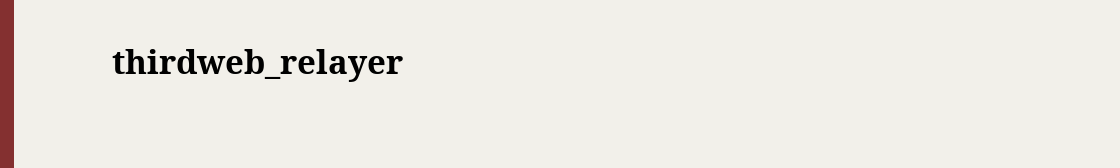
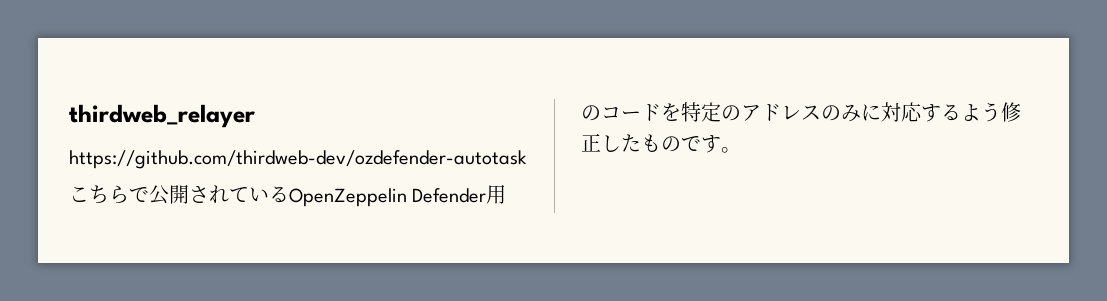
(403, 65) none -> [69,150,527,169] [69,185,507,207] [581,102,1021,122] [581,134,741,153] // https://github.com/thirdweb-dev/ozdefender-autotask // こちらで公開されているOpenZeppelin Defender用のコードを特定のアドレスのみに対応するよう修正したものです。

